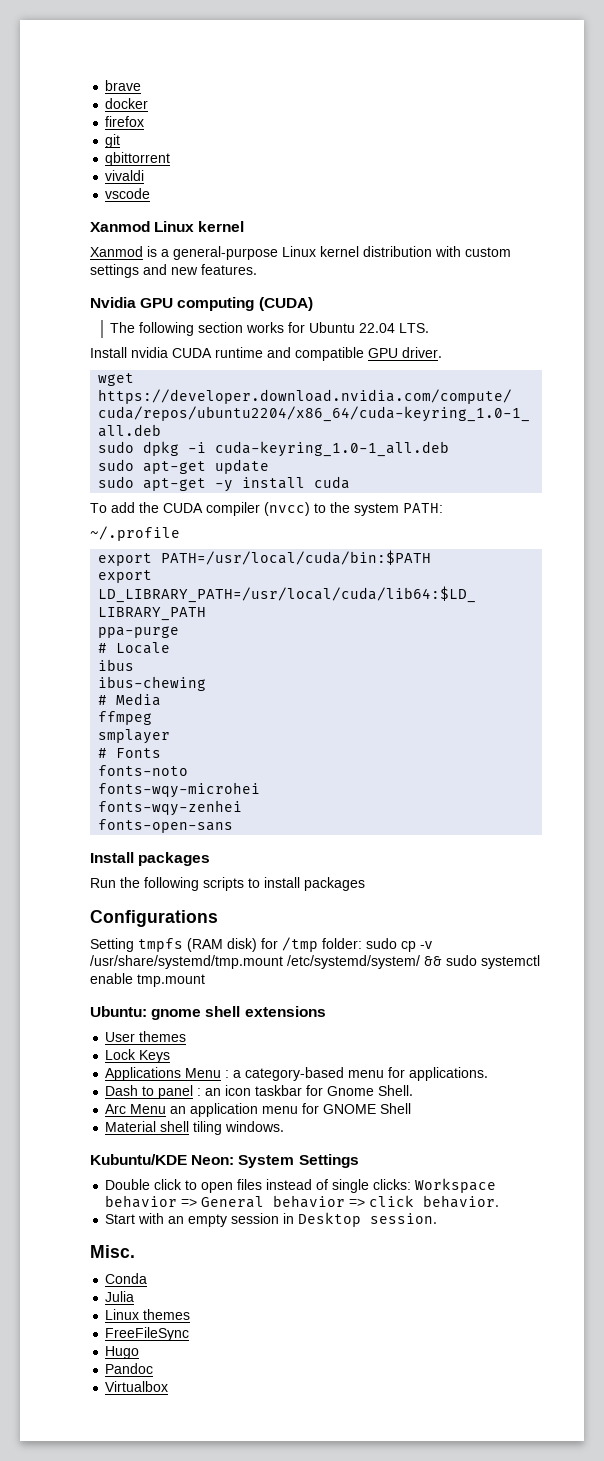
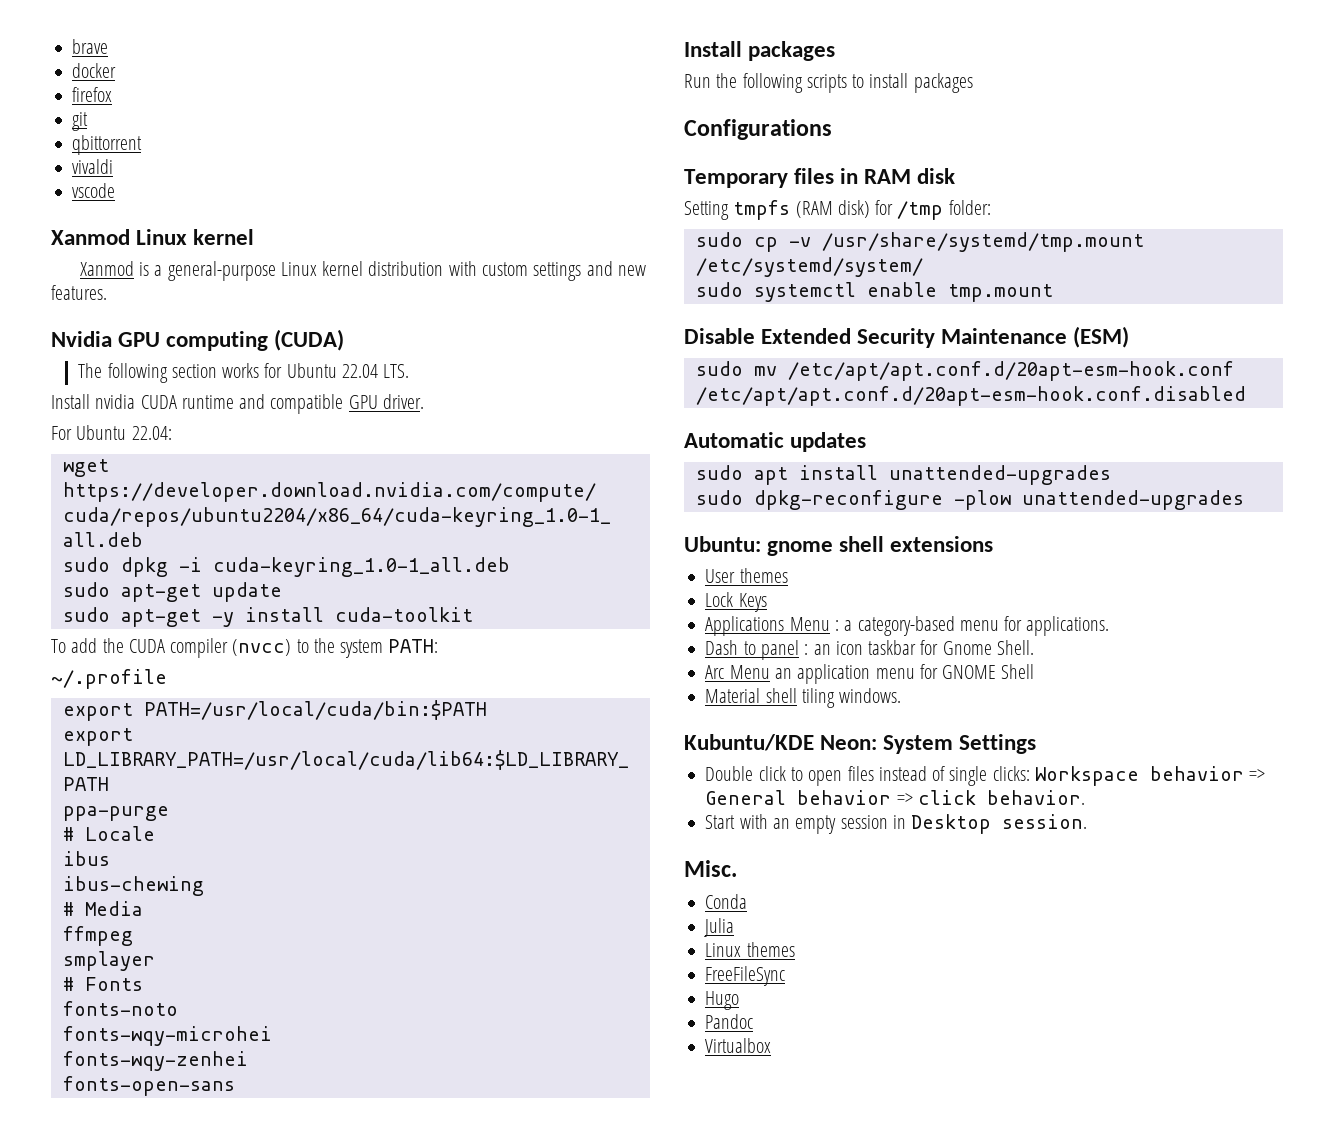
(442, 352) none -> [51,425,172,440] // For Ubuntu 22.04:
[314,476,351,489] cuda -> [334,607,473,622] cuda-toolkit
(218, 918) none -> [684,168,956,188] // Temporary files in RAM disk
(362, 943) none -> (991, 207) //
[424,956,442,966] && -> (923, 267) //
(205, 980) none -> [684,326,1130,348] [695,361,1234,381] [695,386,1246,406] [684,432,867,452] [695,465,1111,485] [695,490,1244,510] // Disable Extended Security Maintenance (ESM) // sudo mv /etc/apt/apt.conf.d/20apt-esm-hook.conf /etc/apt/apt.conf.d/20apt-esm-hook.conf.disabled // Automatic updates // sudo apt install unattended-upgrades // sudo dpkg-reconfigure -plow unattended-upgrades

